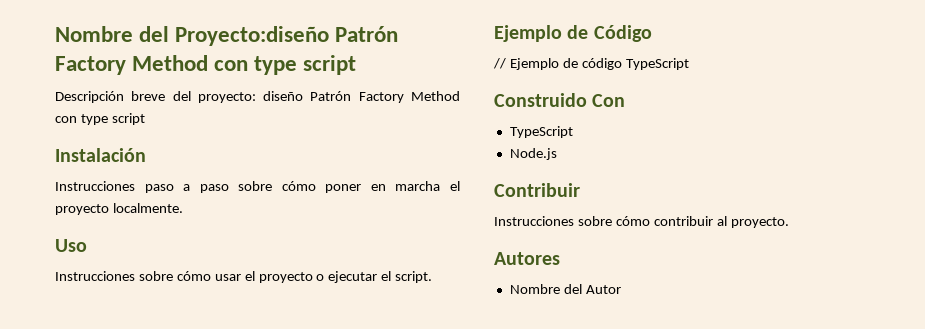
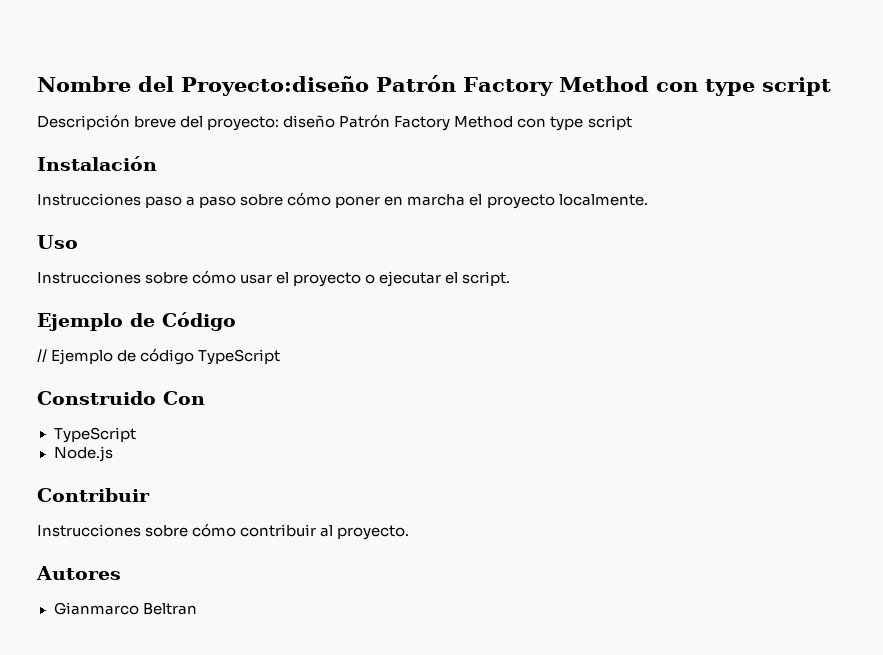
[509,284,621,294] Nombre del Autor -> [53,602,197,615] Gianmarco Beltran

